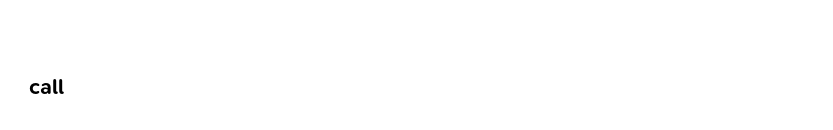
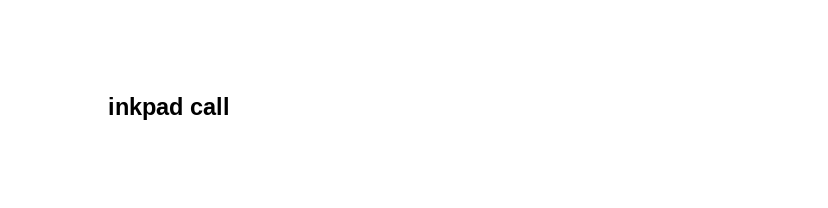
(29, 86) none -> [108,97,183,120] inkpad

